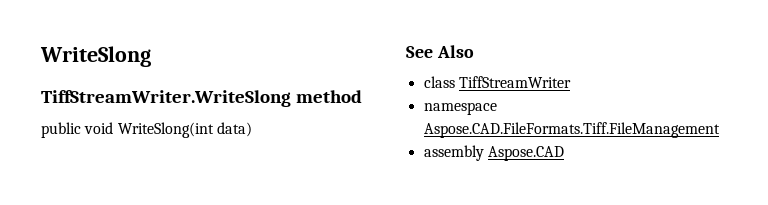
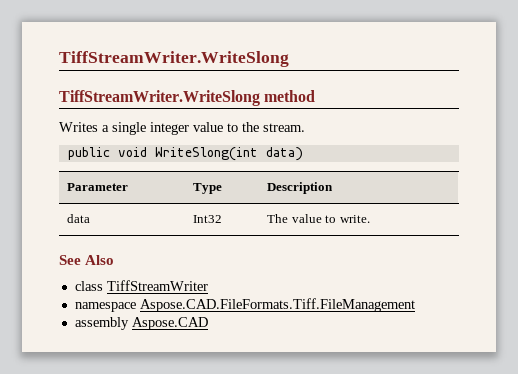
[40,46,151,67] WriteSlong -> [59,51,289,67] TiffStreamWriter.WriteSlong
[41,122,252,138] public void WriteSlong(int data) -> [59,122,305,135] [67,147,303,161] [67,183,129,191] [193,183,223,194] [267,182,334,194] [67,214,91,223] [193,215,223,223] [267,214,370,223] Writes a single integer value to the stream. // public void WriteSlong(int data) // Parameter | Type | Description // data | Int32 | The value to write.

